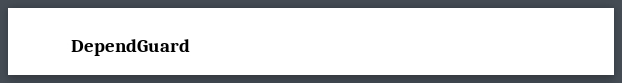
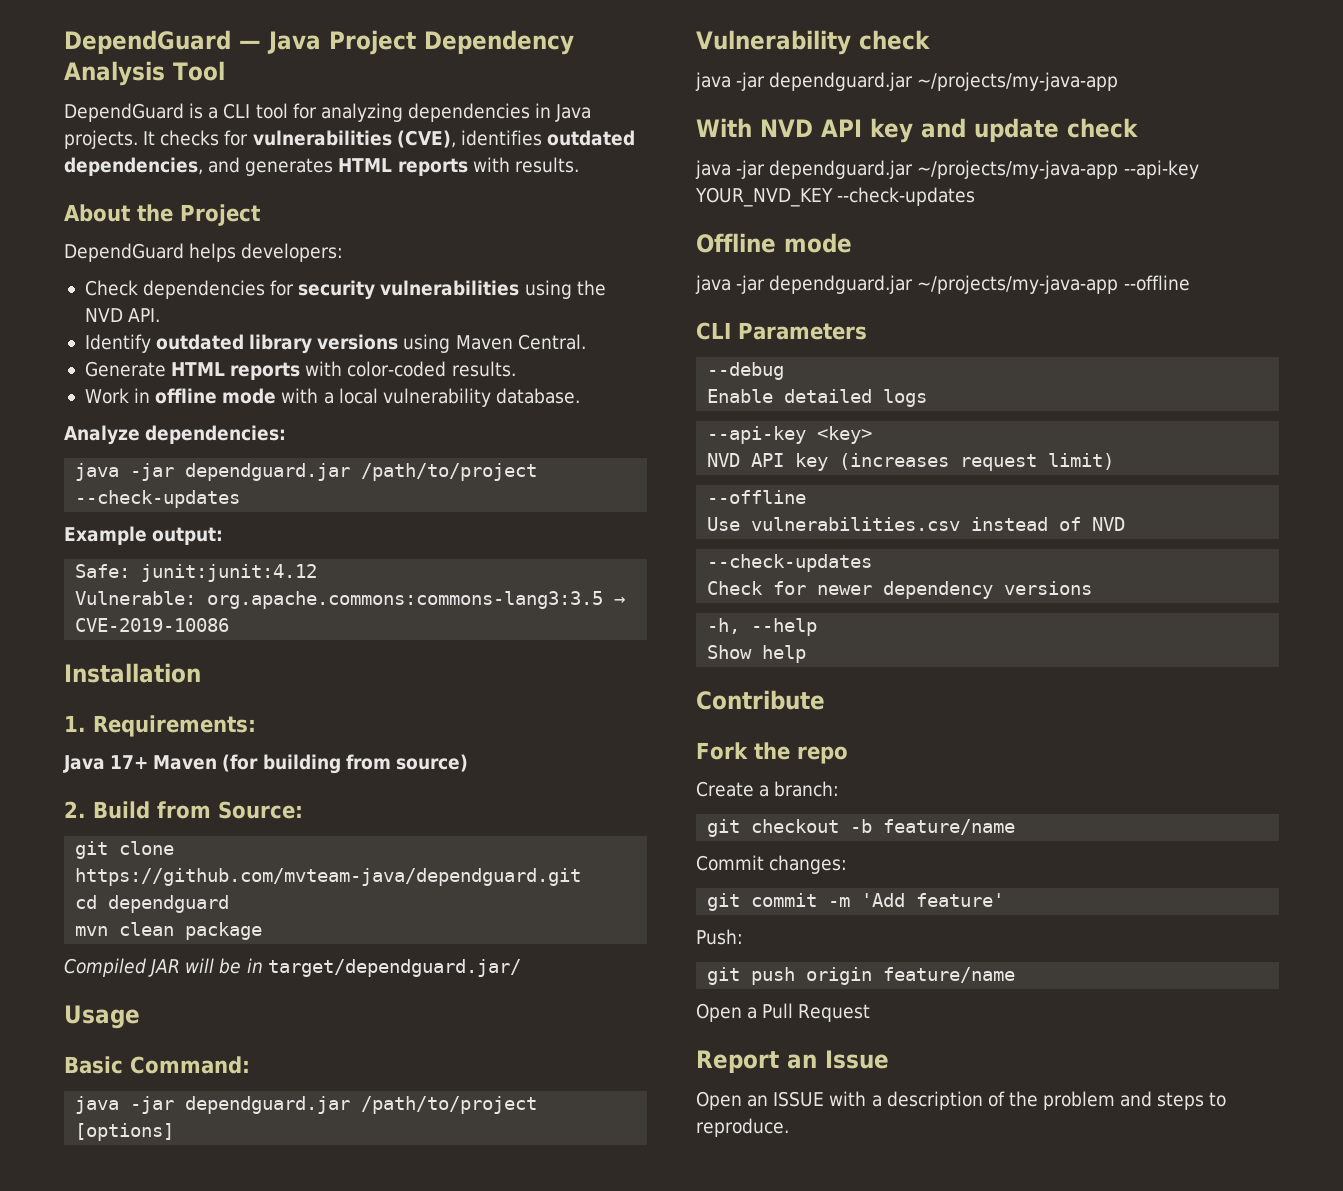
[71,39,190,56] DependGuard -> [64,30,574,55] [64,61,225,86] [64,103,592,122] [64,130,635,149] [64,157,579,176] [64,204,261,226] [64,243,344,262] [84,280,606,300] [84,308,161,322] [84,334,586,354] [84,361,516,380] [84,388,580,407] [64,425,287,445] [75,463,538,481] [75,490,241,508] [64,526,224,545] [75,564,318,582] [75,591,626,609] [75,618,230,632] [64,663,201,683] [64,715,256,737] [63,754,468,774] [64,801,303,819] [75,841,175,859] [75,868,582,886] [75,895,230,913] [75,922,263,940] [64,958,521,977] [64,1005,140,1029] [64,1056,250,1074] [75,1096,538,1114] [75,1123,175,1141] [696,30,930,55] [695,72,1119,91] [696,118,1138,143] [695,160,1199,179] [695,187,976,207] [696,233,852,253] [695,275,1190,294] [696,322,867,340] [707,362,785,380] [707,389,928,407] [707,426,873,444] [707,453,1115,471] [707,490,807,504] [707,517,1126,531] [707,554,873,572] [707,581,1093,599] [707,618,818,636] [707,645,807,663] [696,690,825,710] [696,742,848,764] [696,781,840,797] [707,819,1016,837] [696,855,848,874] [707,893,1005,911] [696,929,743,945] [707,967,1016,985] [696,1003,871,1022] [696,1050,889,1073] [696,1091,1227,1110] [696,1118,789,1137] DependGuard — Java Project Dependency Analysis Tool // DependGuard is a CLI tool for analyzing dependencies in Java projects. It checks for vulnerabilities (CVE), identifies outdated dependencies, and generates HTML reports with results. // About the Project // DependGuard helps developers: // Check dependencies for security vulnerabilities using the NVD API. // Identify outdated library versions using Maven Central. // Generate HTML reports with color-coded results. // Work in offline mode with a local vulnerability database. // Analyze dependencies: // java -jar dependguard.jar /path/to/project --check-updates // Example output: // Safe: junit:junit:4.12 // Vulnerable: org.apache.commons:commons-lang3:3.5 → CVE-2019-10086 // Installation // 1. Requirements: // Java 17+ Maven (for building from source) // 2. Build from Source: // git clone https://github.com/mvteam-java/dependguard.git // cd dependguard // mvn clean package // Compiled JAR will be in target/dependguard.jar/ // Usage // Basic Command: // java -jar dependguard.jar /path/to/project [options] // Vulnerability check // java -jar dependguard.jar ~/projects/my-java-app // With NVD API key and update check // java -jar dependguard.jar ~/projects/my-java-app --api-key YOUR_NVD_KEY --check-updates // Offline mode // java -jar dependguard.jar ~/projects/my-java-app --offline // CLI Parameters // --debug // Enable detailed logs // --api-key <key> // NVD API key (increases request limit) // --offline // Use vulnerabilities.csv instead of NVD // --check-updates // Check for newer dependency versions // -h, --help // Show help // Contribute // Fork the repo // Create a branch: // git checkout -b feature/name // Commit changes: // git commit -m 'Add feature' // Push: // git push origin feature/name // Open a Pull Request // Report an Issue // Open an ISSUE with a description of the problem and steps to reproduce.

